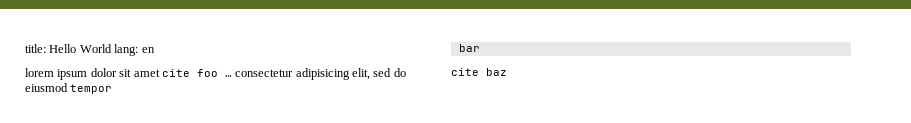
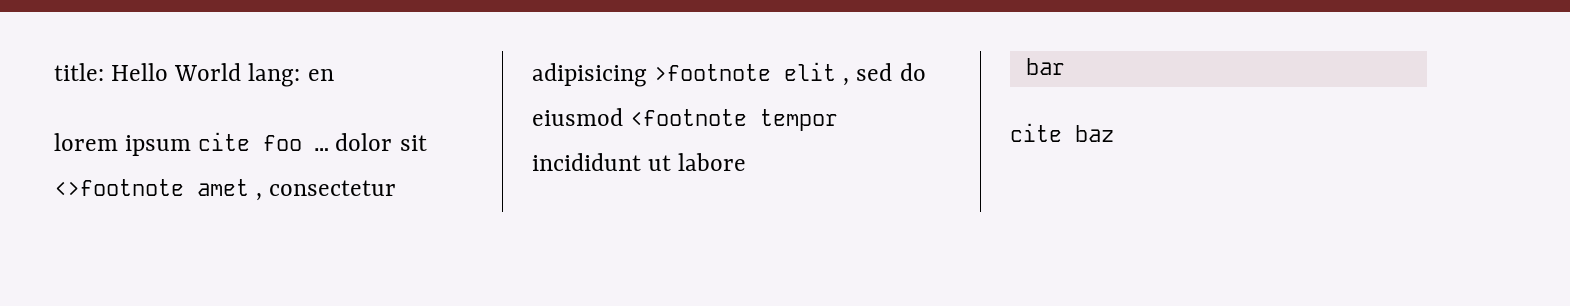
[90,68,370,80] dolor sit amet cite foo … consectetur adipisicing elit, -> [198,132,427,151] [54,179,397,201] [532,62,850,87] cite foo … dolor sit <>footnote amet , consectetur adipisicing >footnote elit ,
(68, 87) none -> [630,109,748,126] <footnote
(113, 89) none -> [532,153,747,171] incididunt ut labore

